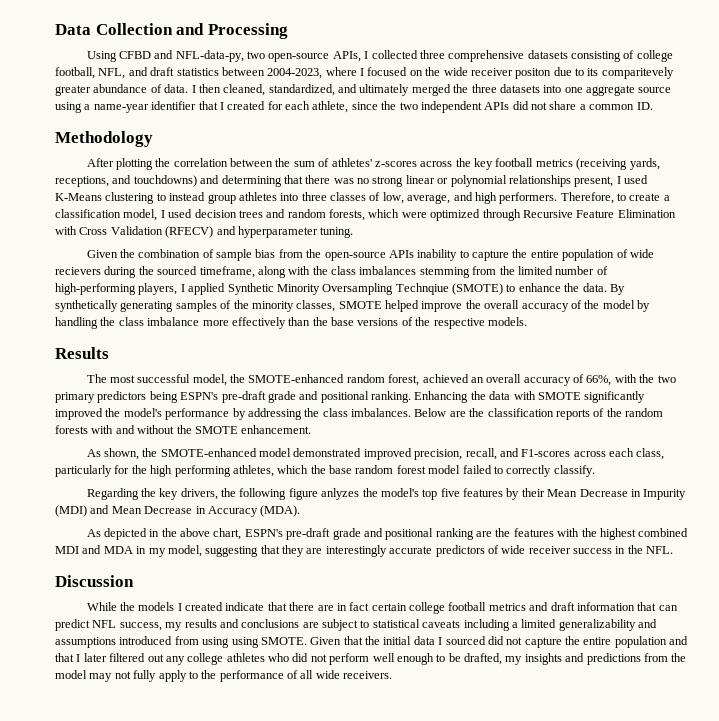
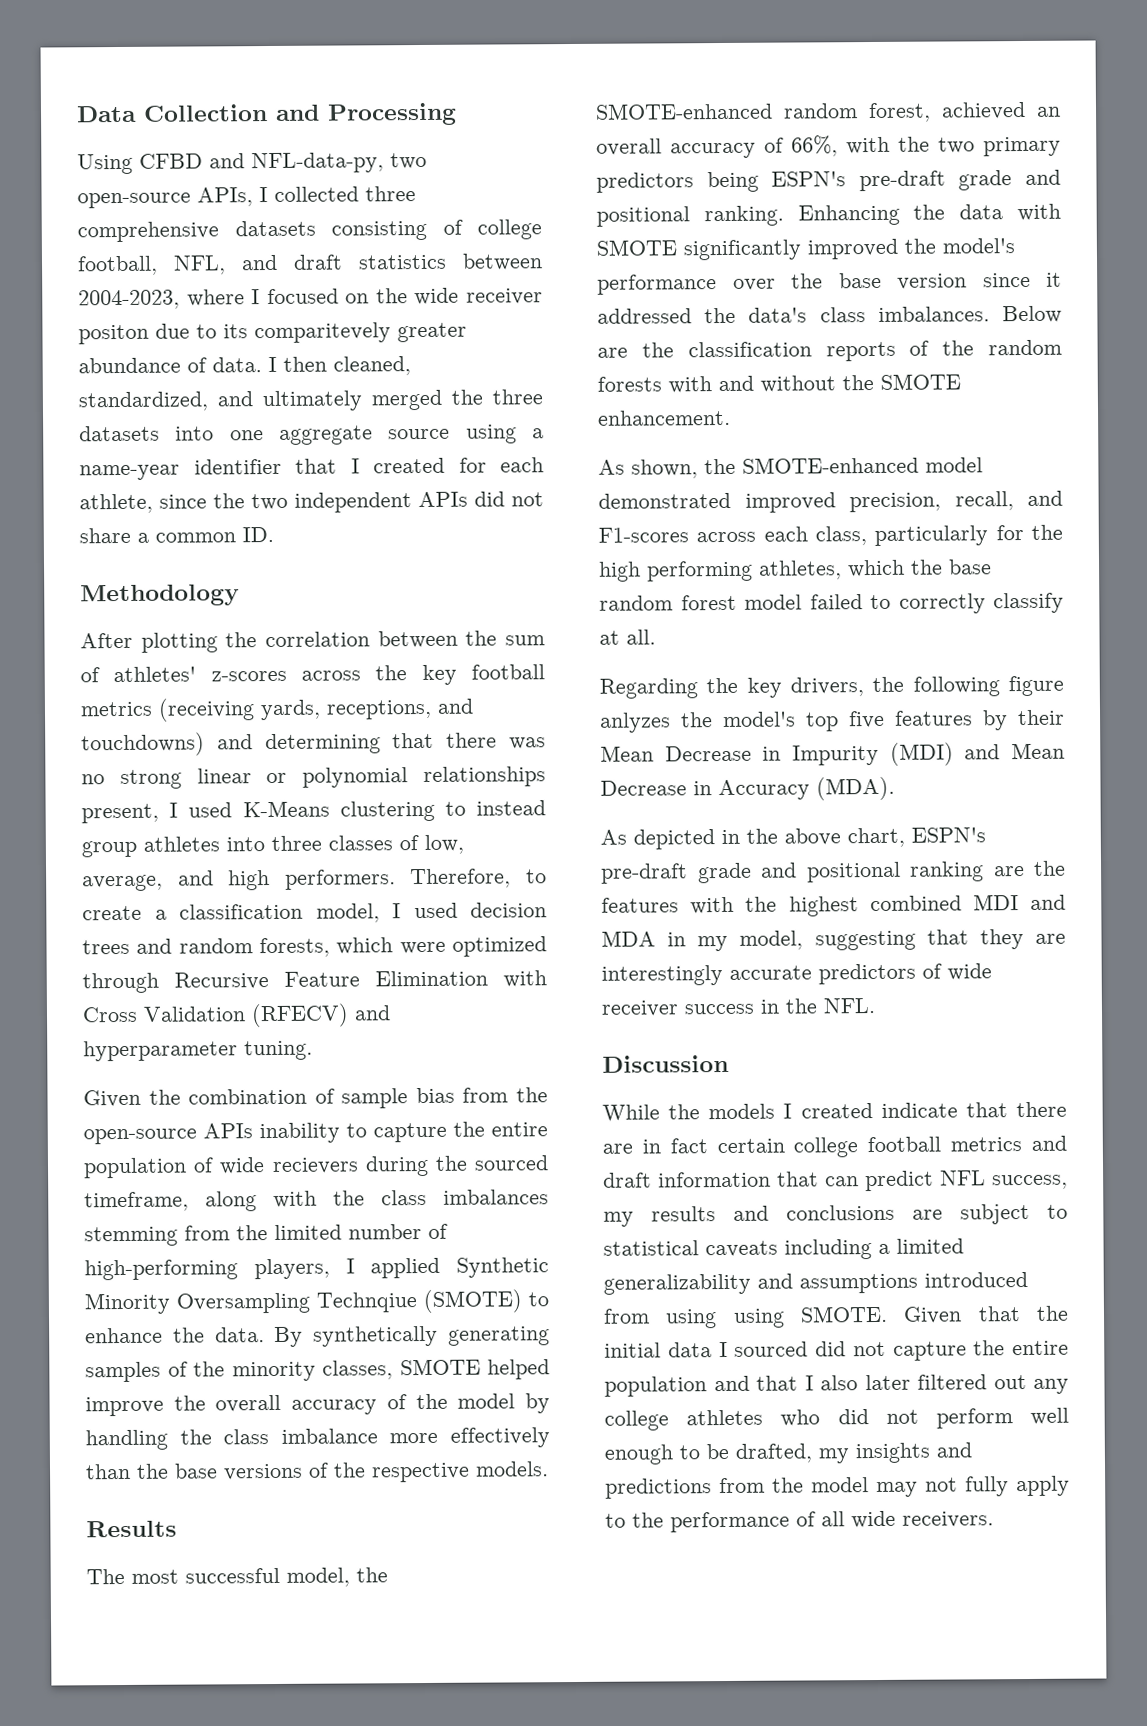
[232,408,320,420] by addressing the -> [732,272,1062,291] [597,307,808,324] over the base version since it addressed the data's
[553,465,595,477] classify. -> [993,592,1064,614] [599,629,656,645] classify at all.
(81, 658) none -> [820,1375,858,1391] also

